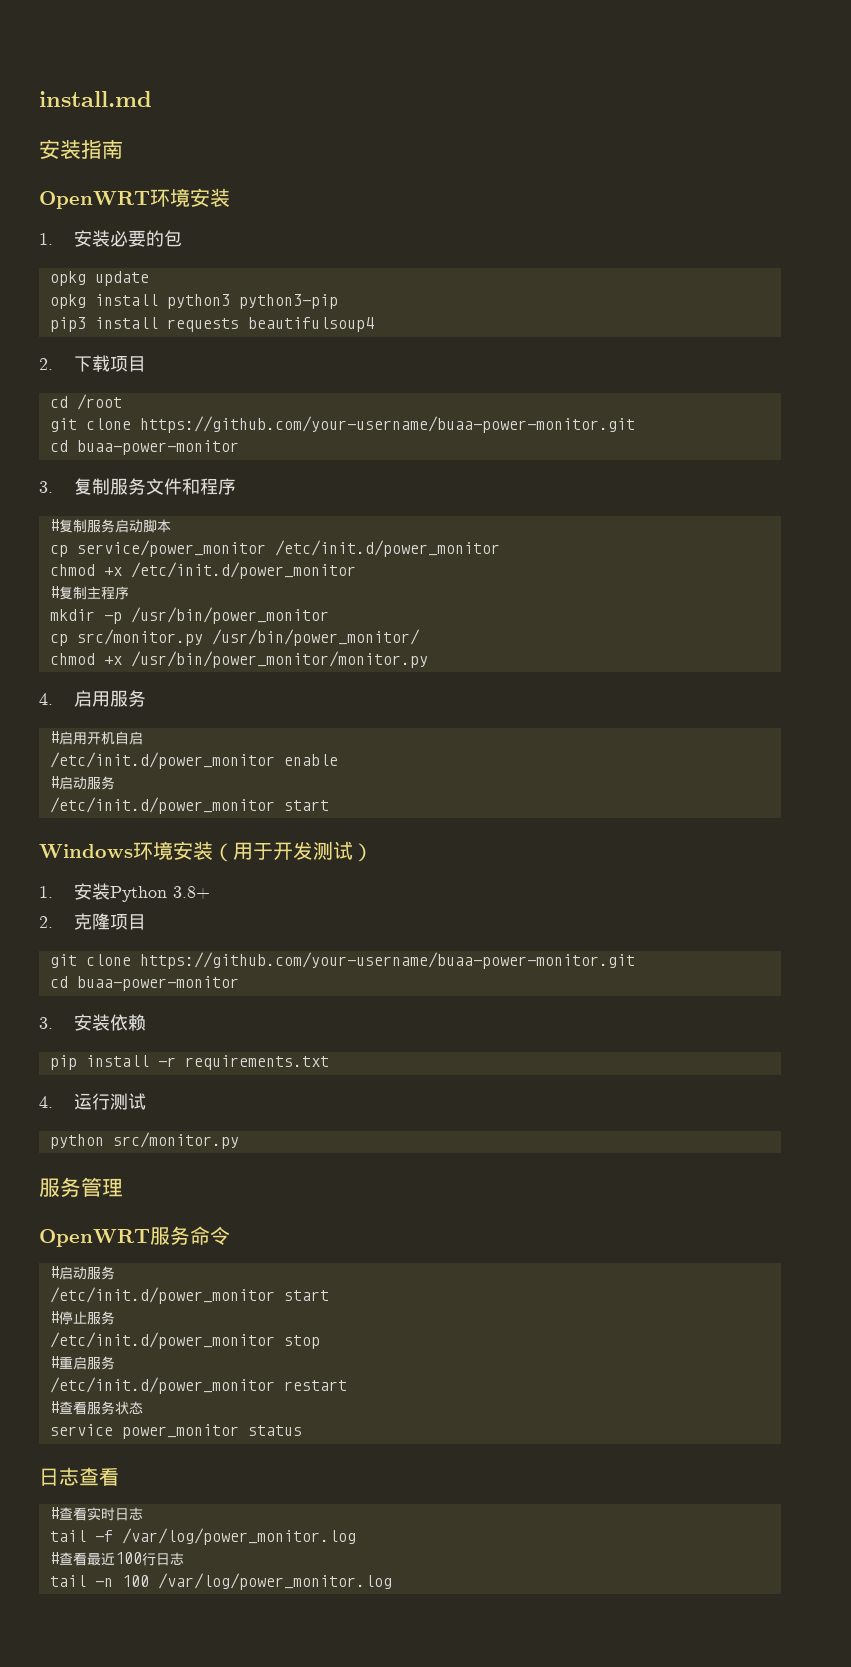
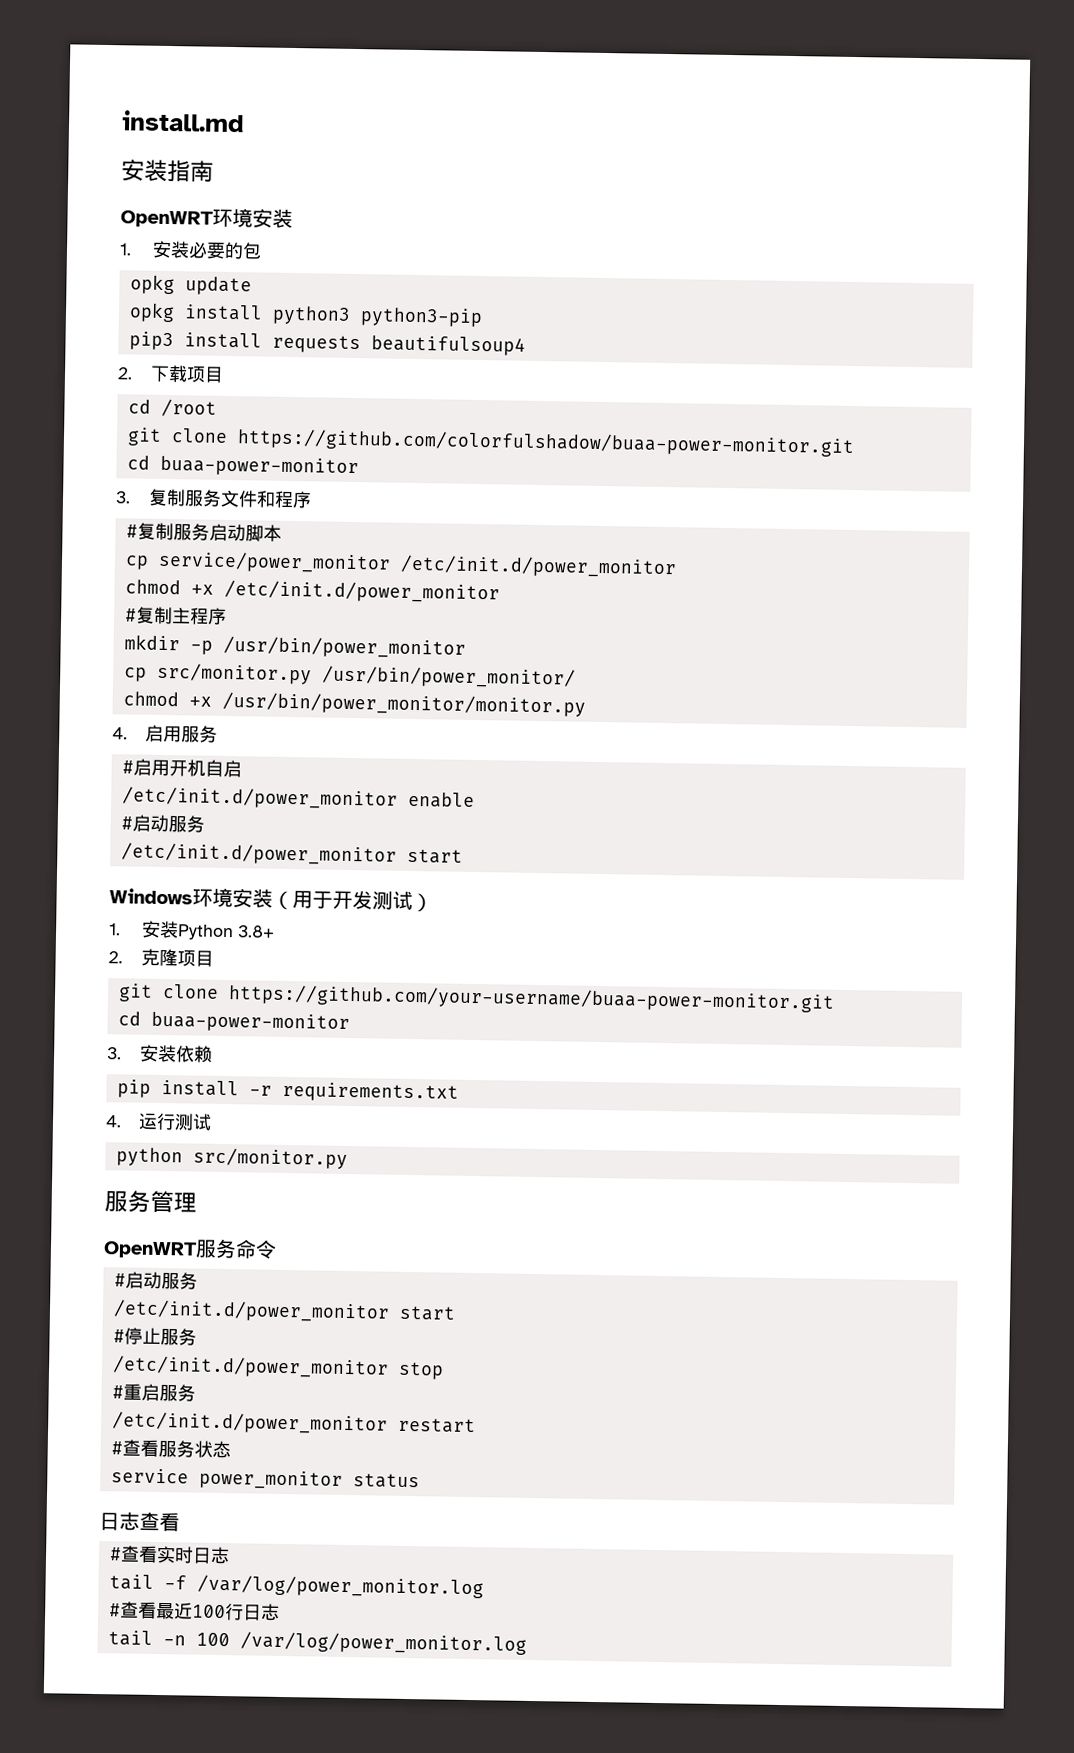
[139,416,635,433] https://github.com/your-username/buaa-power-monitor.git -> [236,428,855,458] https://github.com/colorfulshadow/buaa-power-monitor.git

